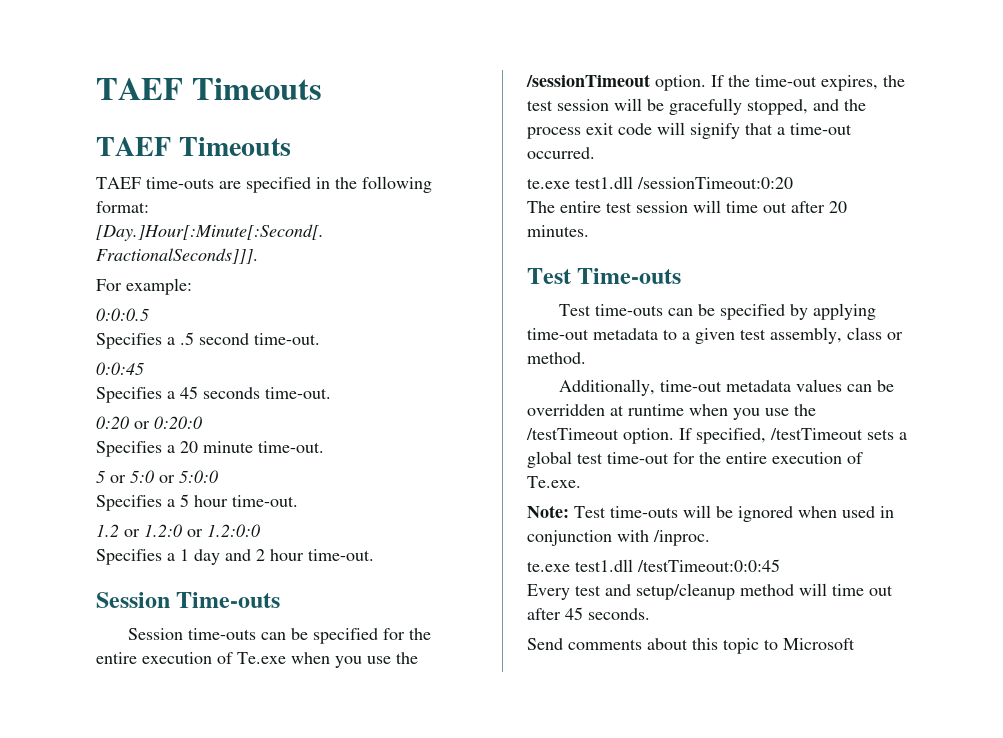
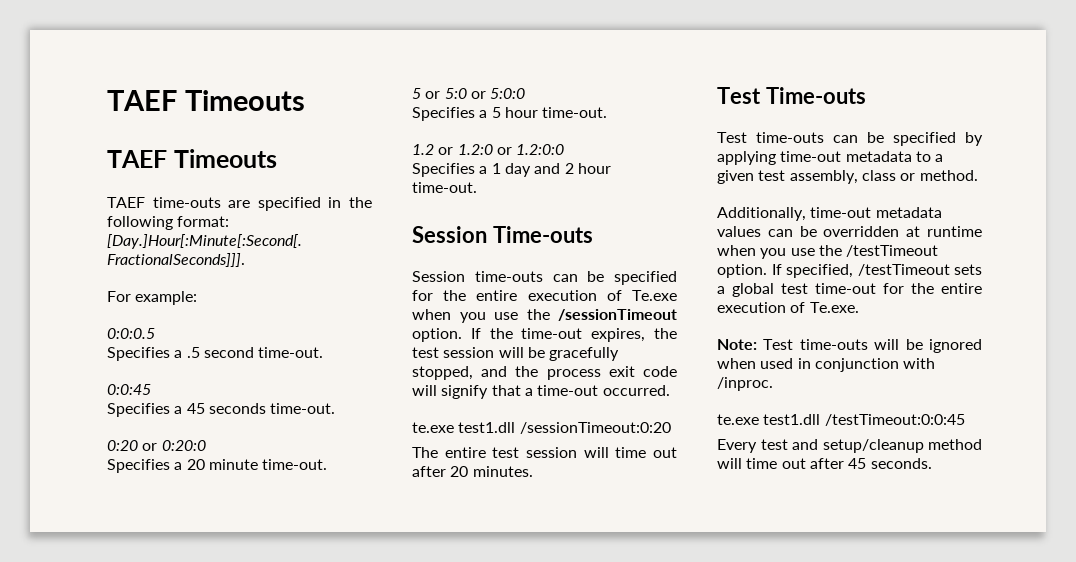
[527,638,855,654] // Send comments about this topic to Microsoft -> (932, 463) none

